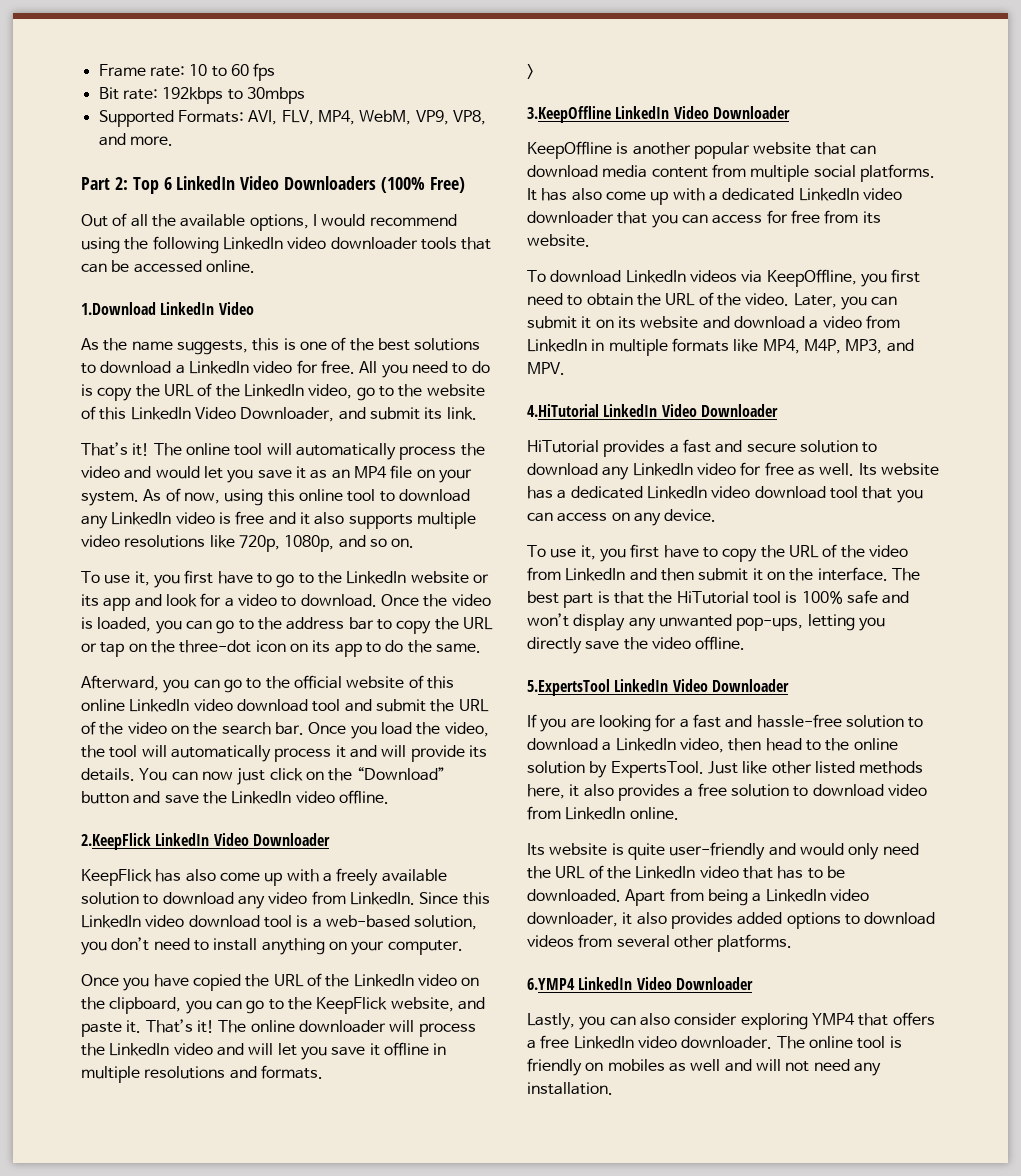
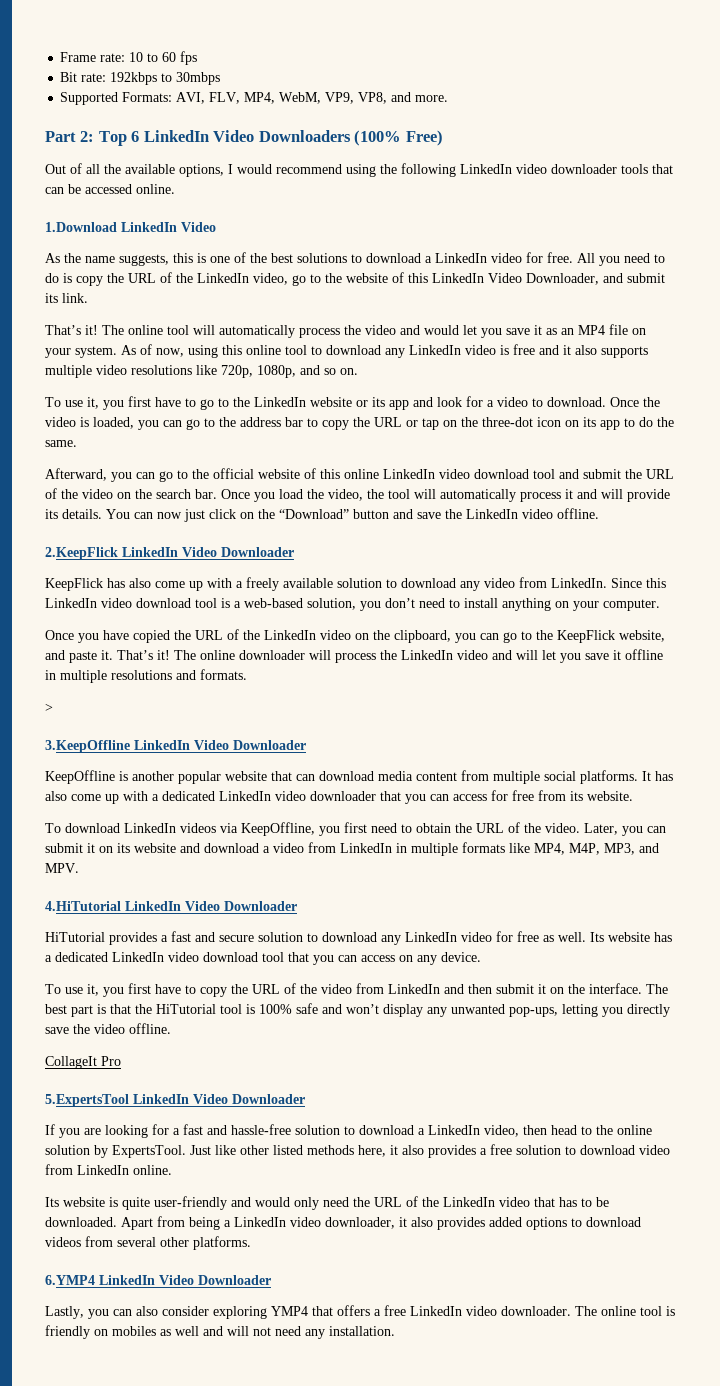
(746, 643) none -> [45,1056,121,1069] // CollageIt Pro

